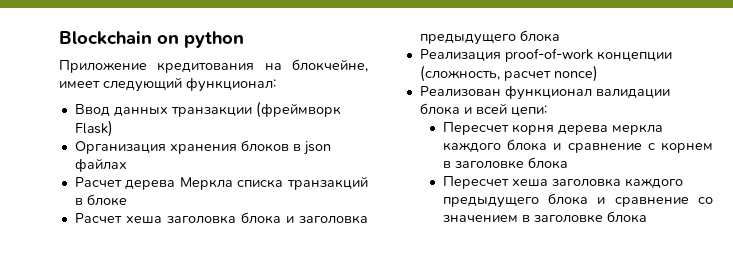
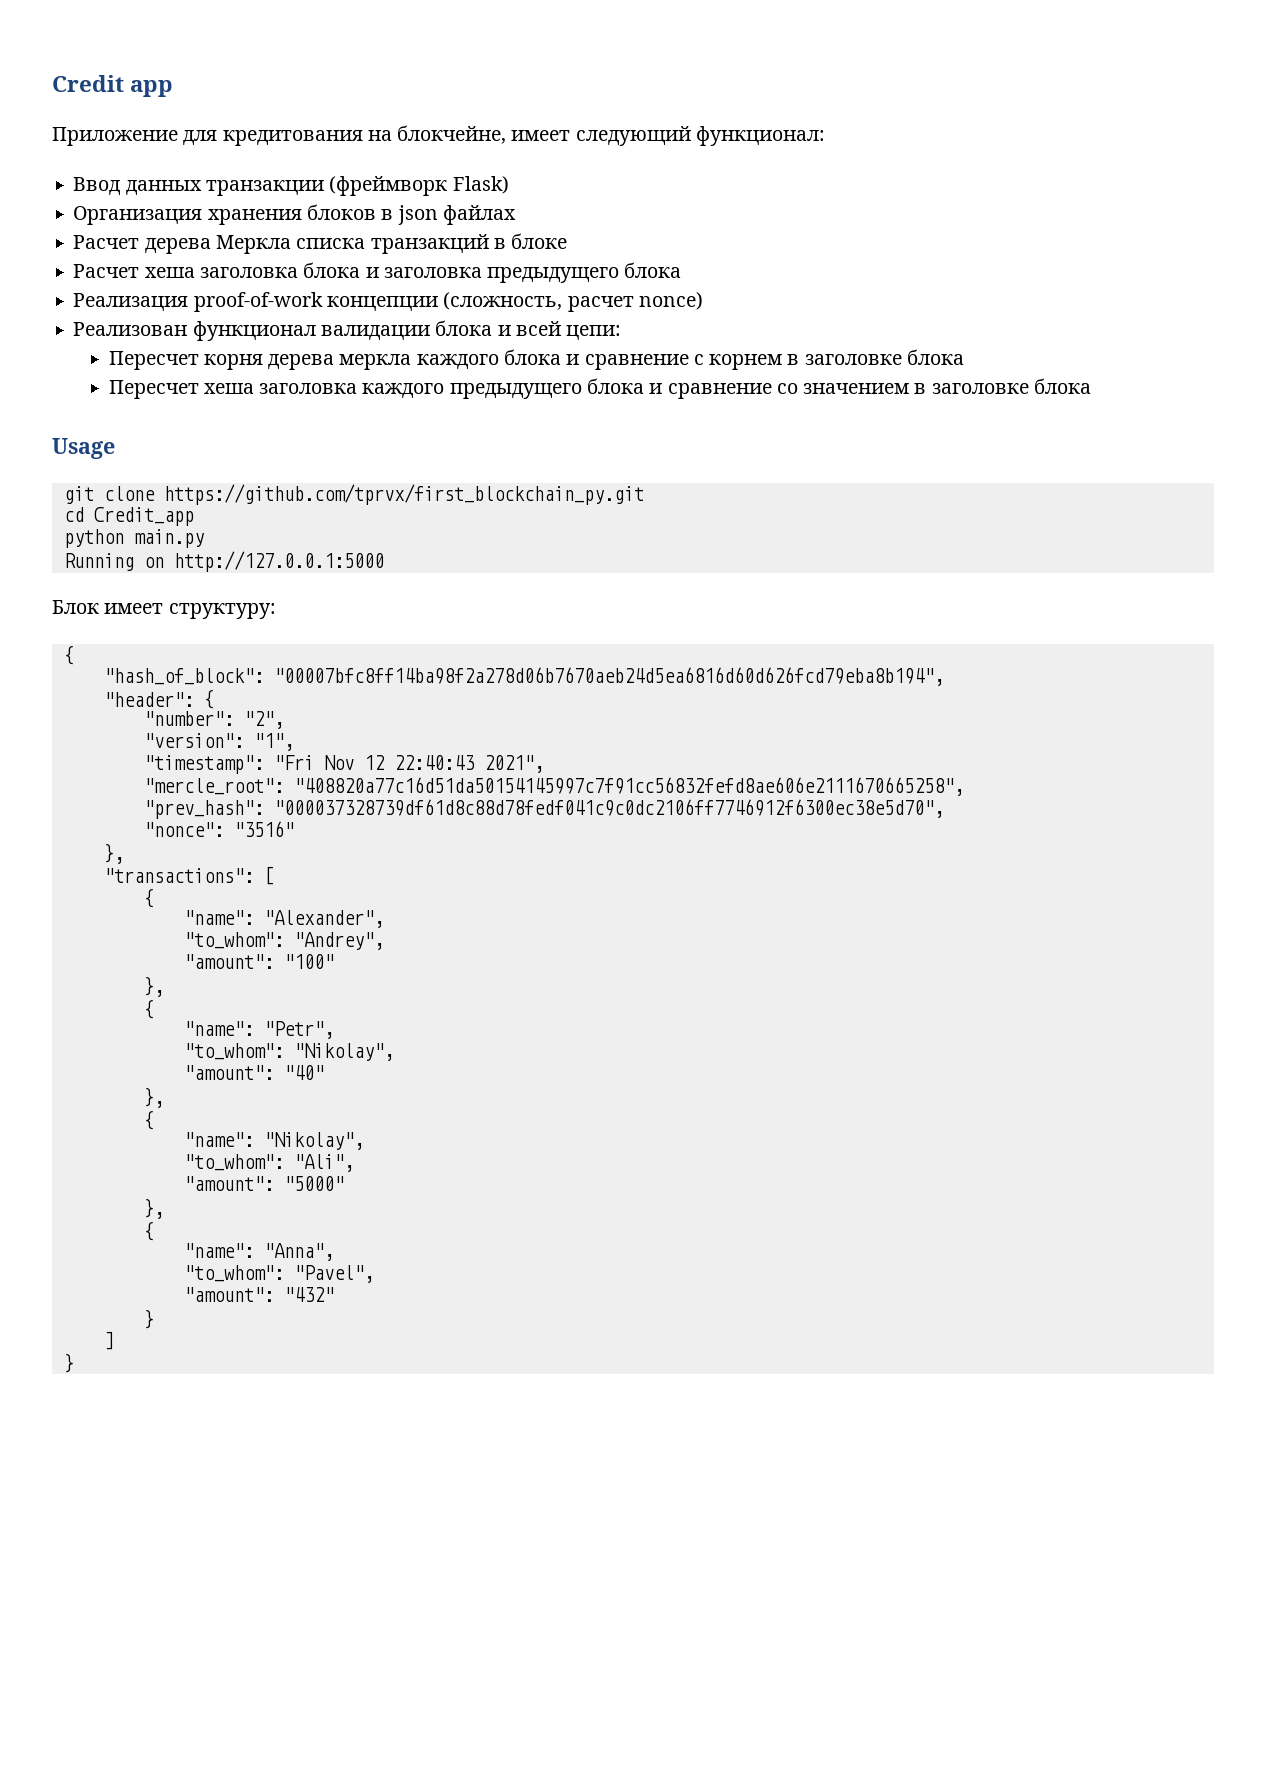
[59,31,244,48] Blockchain on python -> [52,75,174,97] Credit app
(147, 66) none -> [183,130,218,145] для
(647, 217) none -> [52,438,115,459] [63,484,644,505] [63,507,194,526] [63,529,204,548] [63,551,384,572] [52,600,276,619] [63,645,74,665] [103,667,944,686] [103,689,214,709] [143,711,284,729] [143,733,294,751] [143,755,544,774] [143,777,964,796] [143,799,944,819] [143,821,294,837] [103,843,124,864] [103,866,274,885] [143,888,154,908] [183,910,384,928] [183,932,384,950] [183,954,334,969] [143,976,164,997] [143,999,154,1019] [183,1021,334,1039] [183,1043,394,1061] [183,1065,324,1080] [143,1087,164,1108] [143,1110,154,1130] [183,1132,364,1150] [183,1154,354,1172] [183,1176,344,1191] [143,1198,164,1219] [143,1221,154,1241] [183,1243,334,1261] [183,1265,374,1283] [183,1287,334,1302] [143,1309,154,1329] [103,1331,114,1350] [63,1353,74,1373] // Usage // git clone https://github.com/tprvx/first_blockchain_py.git // cd Credit_app // python main.py // Running on http://127.0.0.1:5000 // Блок имеет структуру: // { // "hash_of_block": "00007bfc8ff14ba98f2a278d06b7670aeb24d5ea6816d60d626fcd79eba8b194", // "header": { // "number": "2", // "version": "1", // "timestamp": "Fri Nov 12 22:40:43 2021", // "mercle_root": "408820a77c16d51da50154145997c7f91cc56832fefd8ae606e2111670665258", // "prev_hash": "000037328739df61d8c88d78fedf041c9c0dc2106ff7746912f6300ec38e5d70", // "nonce": "3516" // }, // "transactions": [ // { // "name": "Alexander", // "to_whom": "Andrey", // "amount": "100" // }, // { // "name": "Petr", // "to_whom": "Nikolay", // "amount": "40" // }, // { // "name": "Nikolay", // "to_whom": "Ali", // "amount": "5000" // }, // { // "name": "Anna", // "to_whom": "Pavel", // "amount": "432" // } // ] // }

